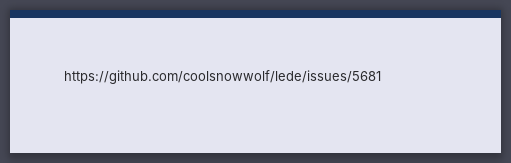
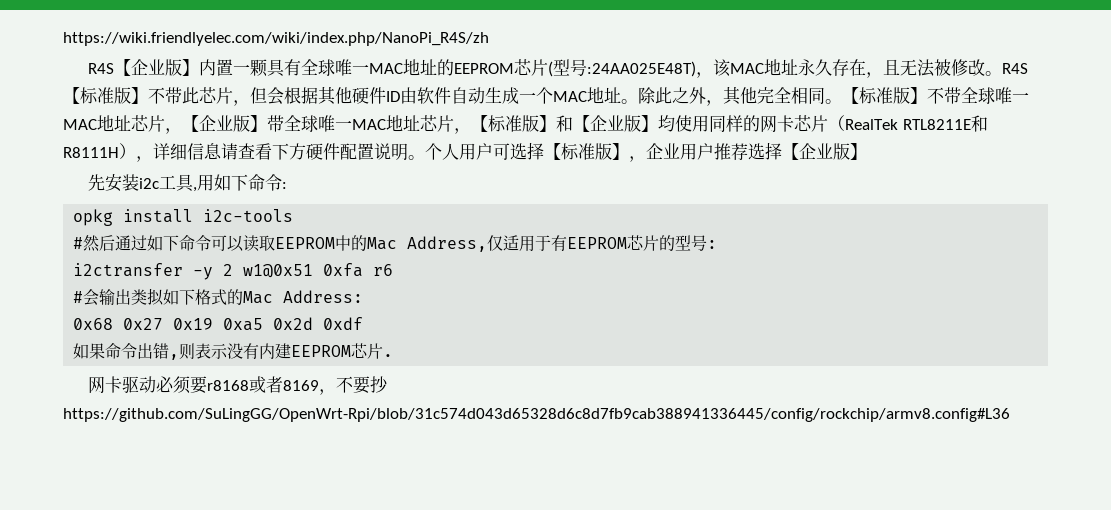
[64,70,381,84] https://github.com/coolsnowwolf/lede/issues/5681 -> [63,32,489,46] [88,59,1029,78] [63,86,1029,106] [63,115,988,134] [63,142,867,162] [88,174,288,192] [73,209,294,226] [73,235,718,252] [73,263,394,280] [73,288,364,306] [73,317,364,331] [73,343,394,360] [88,376,389,395] [63,408,1010,422] https://wiki.friendlyelec.com/wiki/index.php/NanoPi_R4S/zh // R4S【企业版】内置一颗具有全球唯一MAC地址的EEPROM芯片(型号:24AA025E48T)，该MAC地址永久存在，且无法被修改。R4S【标准版】不带此芯片，但会根据其他硬件ID由软件自动生成一个MAC地址。除此之外，其他完全相同。【标准版】不带全球唯一MAC地址芯片，【企业版】带全球唯一MAC地址芯片，【标准版】和【企业版】均使用同样的网卡芯片（RealTek RTL8211E和R8111H），详细信息请查看下方硬件配置说明。个人用户可选择【标准版】，企业用户推荐选择【企业版】 // 先安装i2c工具,用如下命令: // opkg install i2c-tools // #然后通过如下命令可以读取EEPROM中的Mac Address,仅适用于有EEPROM芯片的型号: // i2ctransfer -y 2 w1@0x51 0xfa r6 // #会输出类拟如下格式的Mac Address: // 0x68 0x27 0x19 0xa5 0x2d 0xdf // 如果命令出错,则表示没有内建EEPROM芯片. // 网卡驱动必须要r8168或者8169，不要抄https://github.com/SuLingGG/OpenWrt-Rpi/blob/31c574d043d65328d6c8d7fb9cab388941336445/config/rockchip/armv8.config#L36

